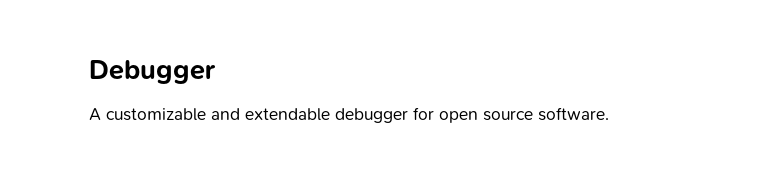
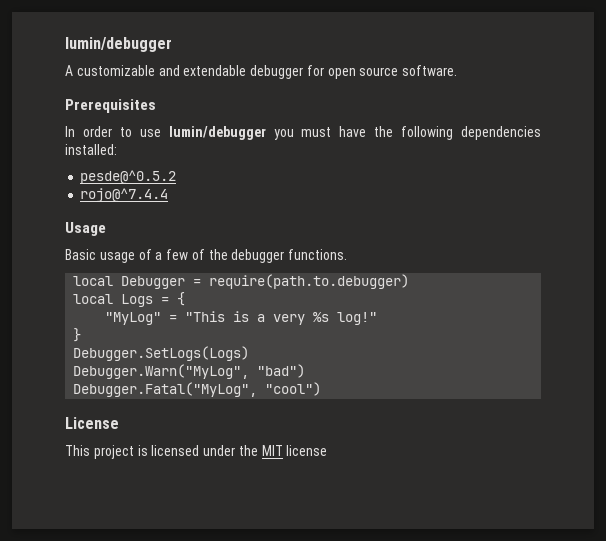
[89,60,216,84] Debugger -> [65,37,172,52] lumin/debugger
(609, 114) none -> [65,99,156,113] [65,126,541,140] [65,144,117,155] [80,170,177,184] [80,188,169,202] [65,222,106,236] [65,249,348,263] [73,274,410,289] [73,292,186,307] [105,311,378,325] [73,328,82,342] [73,346,250,361] [73,364,306,379] [73,382,322,397] [65,417,119,429] [65,445,328,459] // Prerequisites // In order to use lumin/debugger you must have the following dependencies installed: // pesde@^0.5.2 // rojo@^7.4.4 // Usage // Basic usage of a few of the debugger functions. // local Debugger = require(path.to.debugger) // local Logs = { // "MyLog" = "This is a very %s log!" // } // Debugger.SetLogs(Logs) // Debugger.Warn("MyLog", "bad") // Debugger.Fatal("MyLog", "cool") // License // This project is licensed under the MIT license

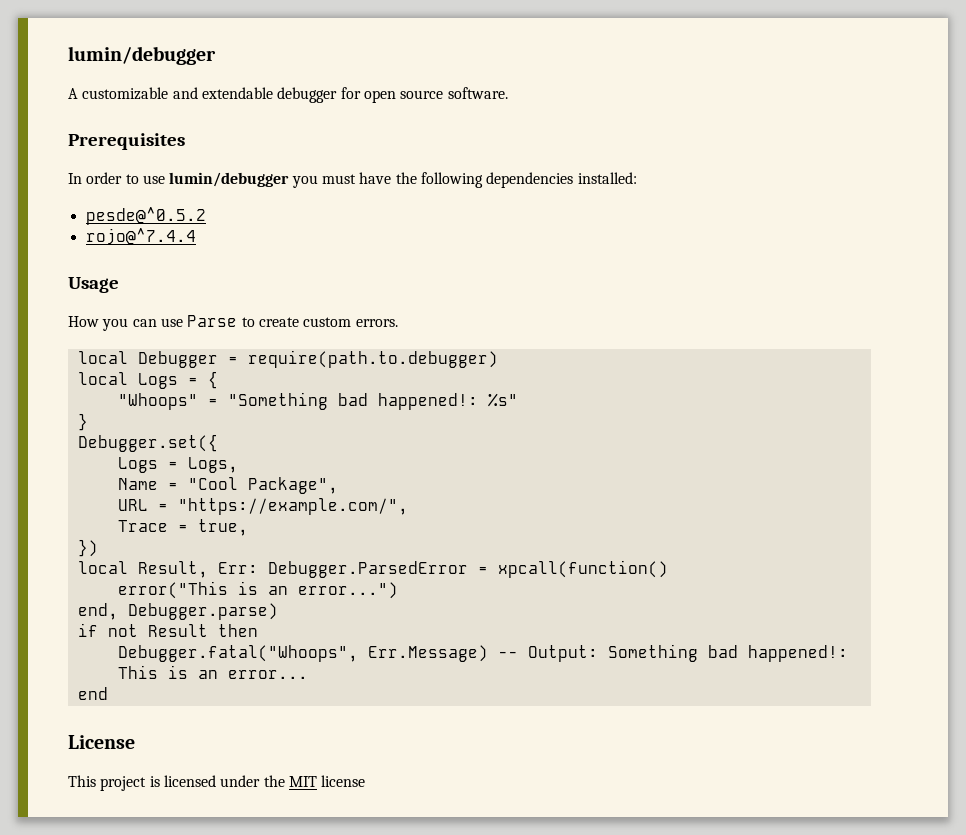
[65,249,348,263] Basic usage of a few of the debugger functions. -> [68,315,398,331] How you can use Parse to create custom errors.
[105,311,378,325] [73,328,82,342] [73,346,250,361] [73,364,306,379] [73,382,322,397] "MyLog" = "This is a very %s log!" // } // Debugger.SetLogs(Logs) // Debugger.Warn("MyLog", "bad") // Debugger.Fatal("MyLog", "cool") -> [117,392,518,410] [77,413,88,431] [77,434,218,452] [117,457,238,473] [117,477,338,494] [117,498,408,515] [117,519,248,536] [77,539,98,557] [77,560,668,578] [117,581,398,599] [77,603,278,620] [77,623,258,637] [117,644,848,662] [117,665,308,679] [77,687,108,700] "Whoops" = "Something bad happened!: %s" // } // Debugger.set({ // Logs = Logs, // Name = "Cool Package", // URL = "https://example.com/", // Trace = true, // }) // local Result, Err: Debugger.ParsedError = xpcall(function() // error("This is an error...") // end, Debugger.parse) // if not Result then // Debugger.fatal("Whoops", Err.Message) -- Output: Something bad happened!: This is an error... // end

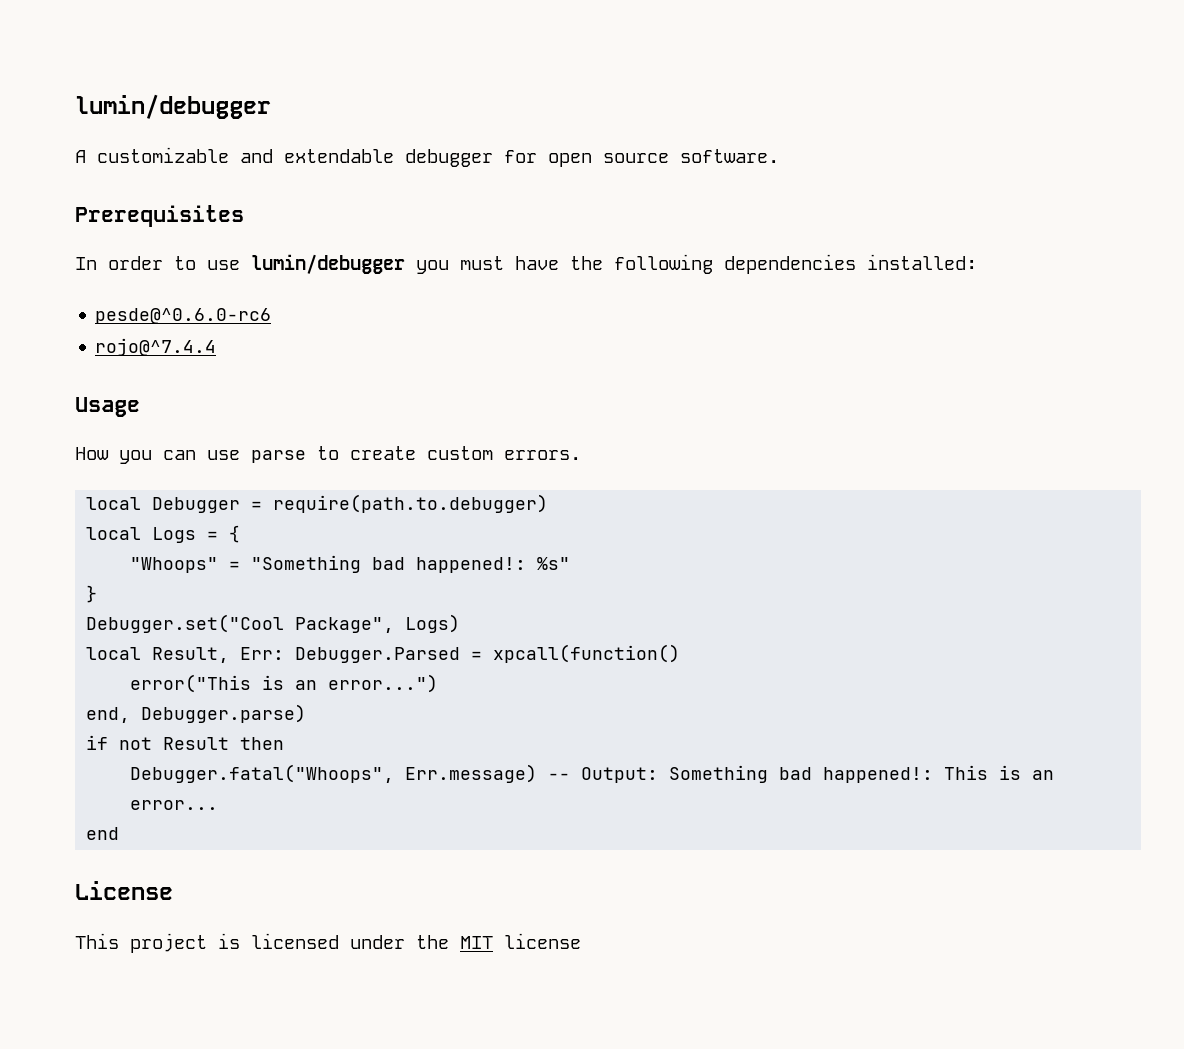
[85,207,206,225] pesde@^0.5.2 -> [95,308,272,324] pesde@^0.6.0-rc6
[187,315,238,327] Parse -> [251,450,306,463] parse
[77,434,218,452] [117,457,238,473] [117,477,338,494] [117,498,408,515] [117,519,248,536] [77,539,98,557] Debugger.set({ // Logs = Logs, // Name = "Cool Package", // URL = "https://example.com/", // Trace = true, // }) -> [86,614,461,633] Debugger.set("Cool Package", Logs)
[267,561,468,578] Debugger.ParsedError -> [295,647,461,663] Debugger.Parsed
[367,645,488,662] Err.Message) -> [405,764,538,783] Err.message)

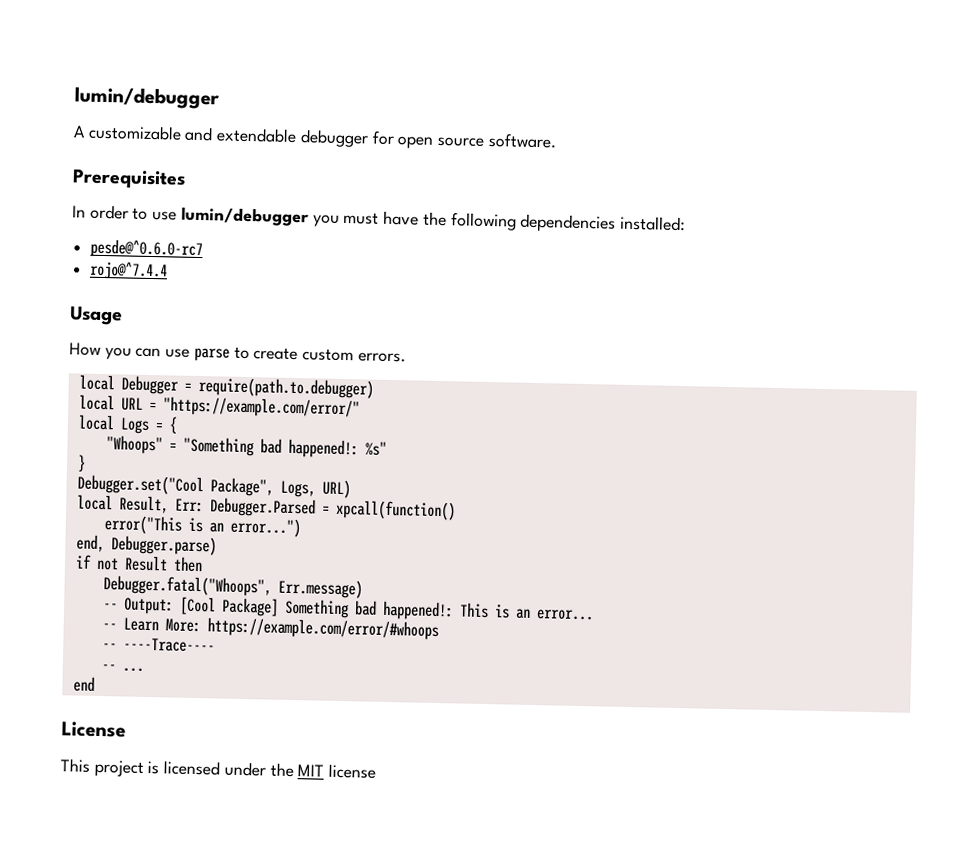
[95,308,272,324] pesde@^0.6.0-rc6 -> [90,238,204,260] pesde@^0.6.0-rc7
(549, 503) none -> [78,394,360,419] // local URL = "https://example.com/error/"
[405,614,461,633] Logs) -> [279,479,351,499] Logs, URL)
(538, 773) none -> (363, 588) //
(659, 775) none -> [178,596,279,617] [Cool Package]
(219, 805) none -> [101,617,439,641] [101,637,215,653] [100,664,144,672] // -- Learn More: https://example.com/error/#whoops // -- ----Trace---- // -- ...

